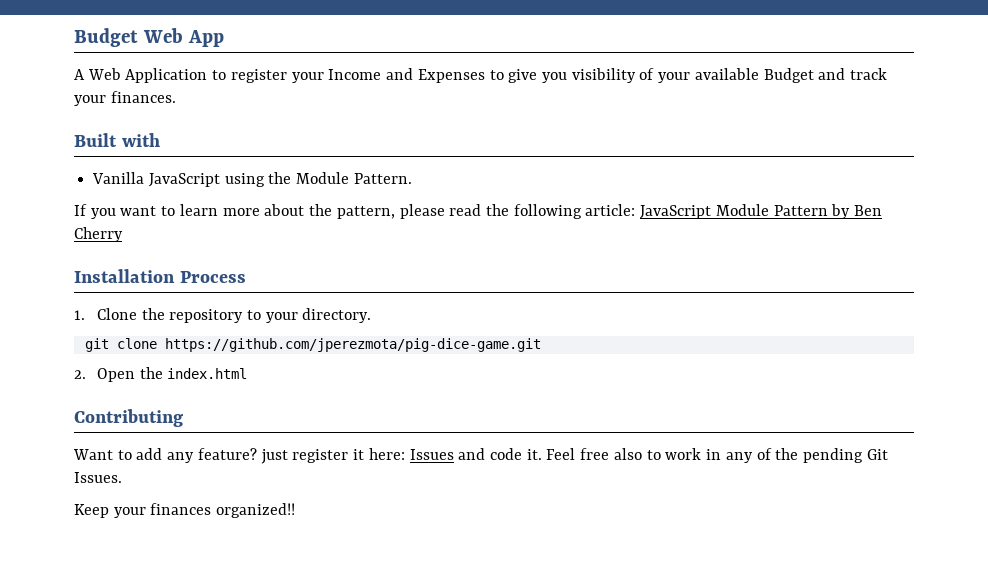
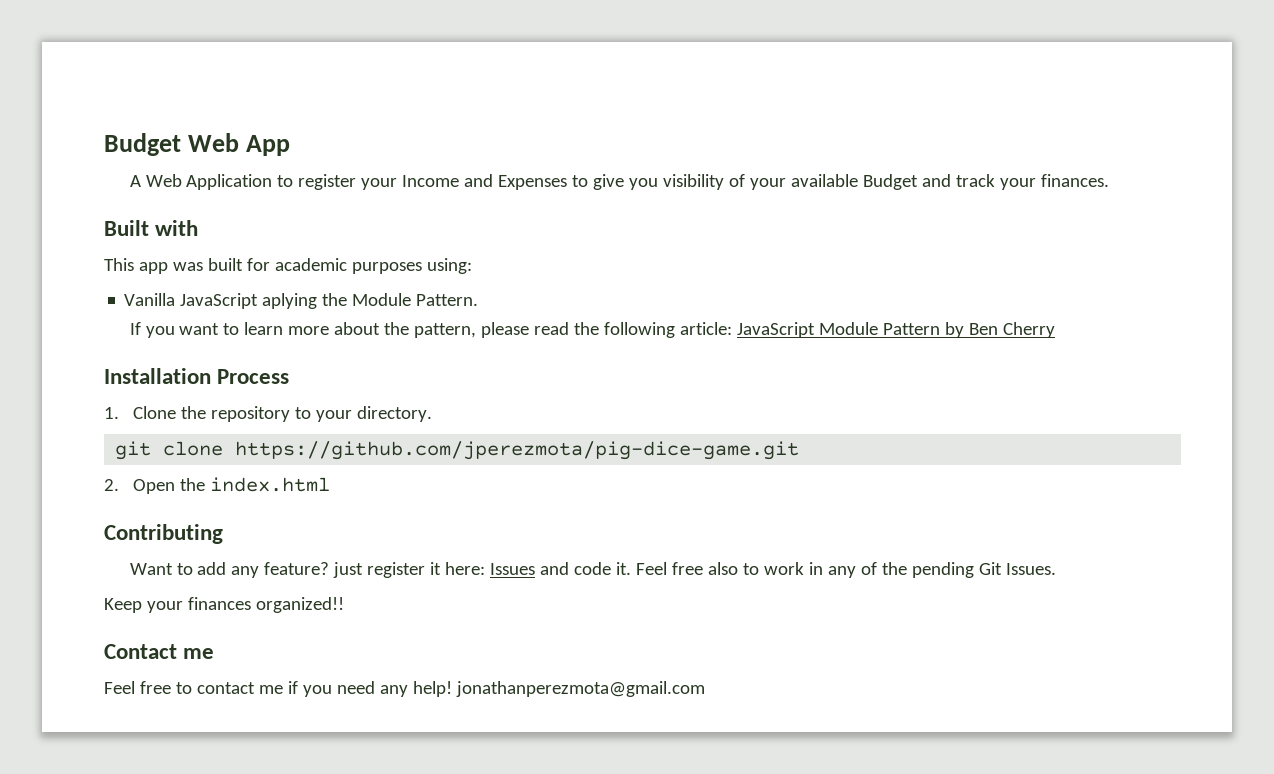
(160, 140) none -> [104,258,472,274] // This app was built for academic purposes using:
[224,173,265,187] using -> [262,293,318,309] aplying
(296, 510) none -> [104,644,215,659] [104,681,705,697] // Contact me // Feel free to contact me if you need any help! jonathanperezmota@gmail.com

